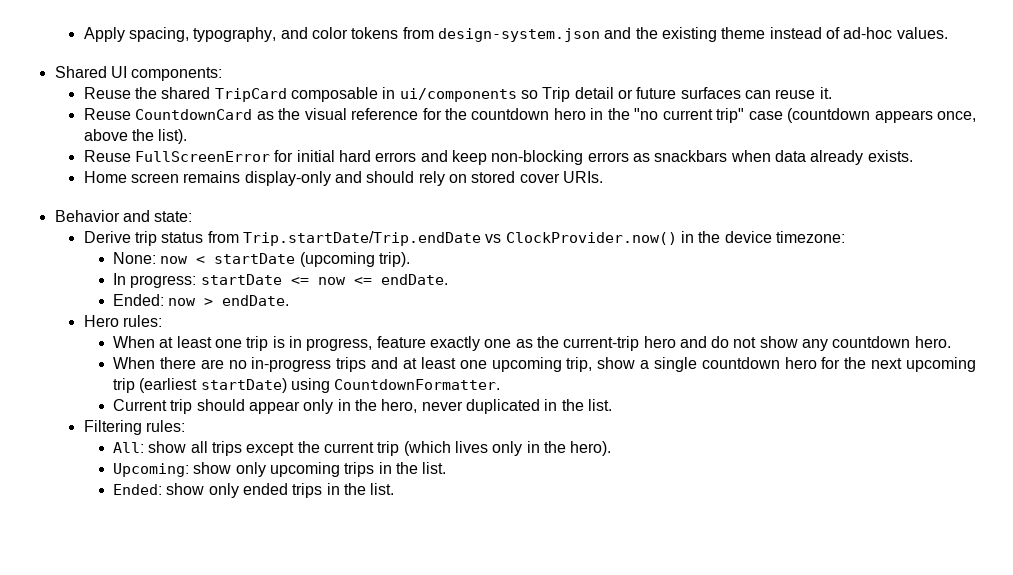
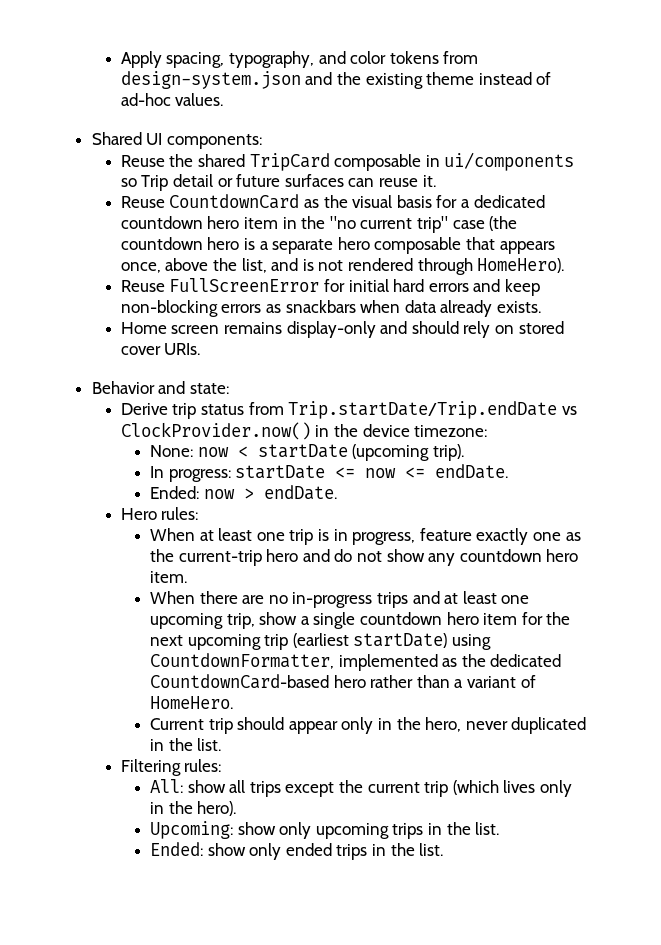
[351,108,586,120] reference for the countdown hero -> [396,195,545,208] [120,216,279,229] basis for a dedicated countdown hero item
[787,108,977,123] [83,129,188,144] (countdown appears once, above the list). -> [489,216,518,231] [120,237,555,254] [120,258,565,275] (the countdown hero is a separate hero composable that appears once, above the list, and is not rendered through HomeHero).
[914,336,951,348] hero. -> [546,549,579,562] [150,571,188,583] hero item.
(817, 363) none -> [483,613,518,625] item
[334,379,501,390] CountdownFormatter. -> [150,653,562,671] [150,674,536,689] [150,696,234,709] CountdownFormatter, implemented as the dedicated CountdownCard-based hero rather than a variant of HomeHero.

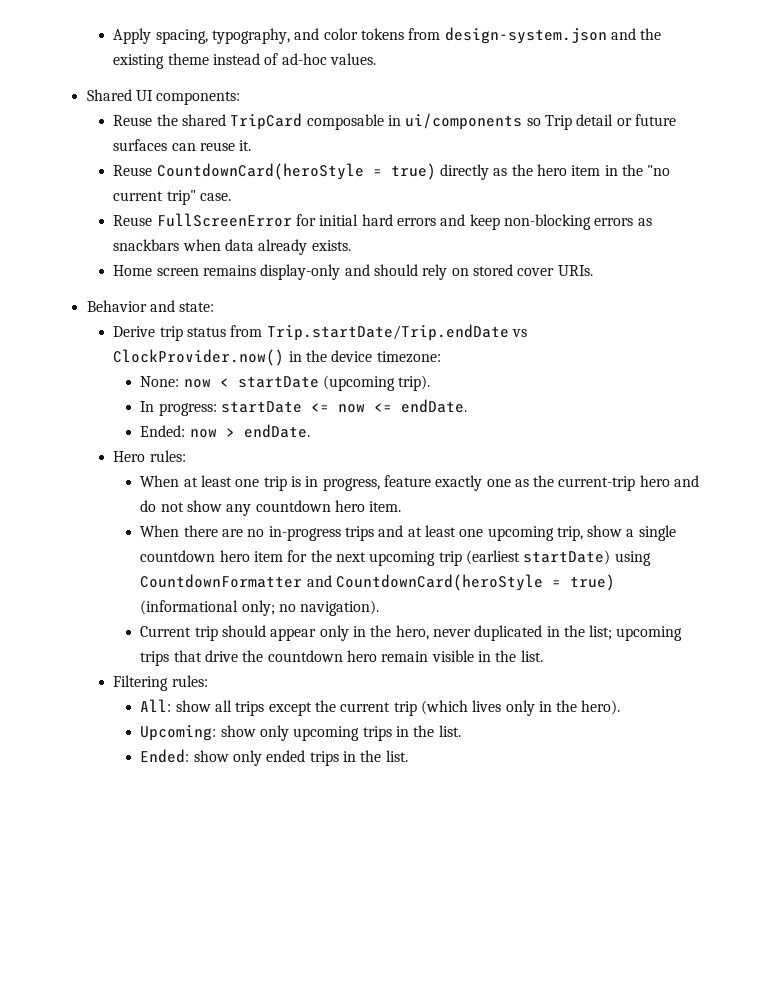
[169,194,545,209] [120,216,203,229] CountdownCard as the visual basis for a dedicated countdown -> [156,163,533,180] CountdownCard(heroStyle = true) directly as the
[452,216,518,231] [120,237,555,254] [120,258,565,275] case (the countdown hero is a separate hero composable that appears once, above the list, and is not rendered through HomeHero). -> [200,193,232,201] case.
[150,653,562,671] [150,674,536,689] [150,696,234,709] CountdownFormatter, implemented as the dedicated CountdownCard-based hero rather than a variant of HomeHero. -> [140,574,615,591] [140,600,380,616] CountdownFormatter and CountdownCard(heroStyle = true) (informational only; no navigation).
(193, 744) none -> [589,625,683,641] [140,650,517,666] list; upcoming trips that drive the countdown hero remain visible in the

